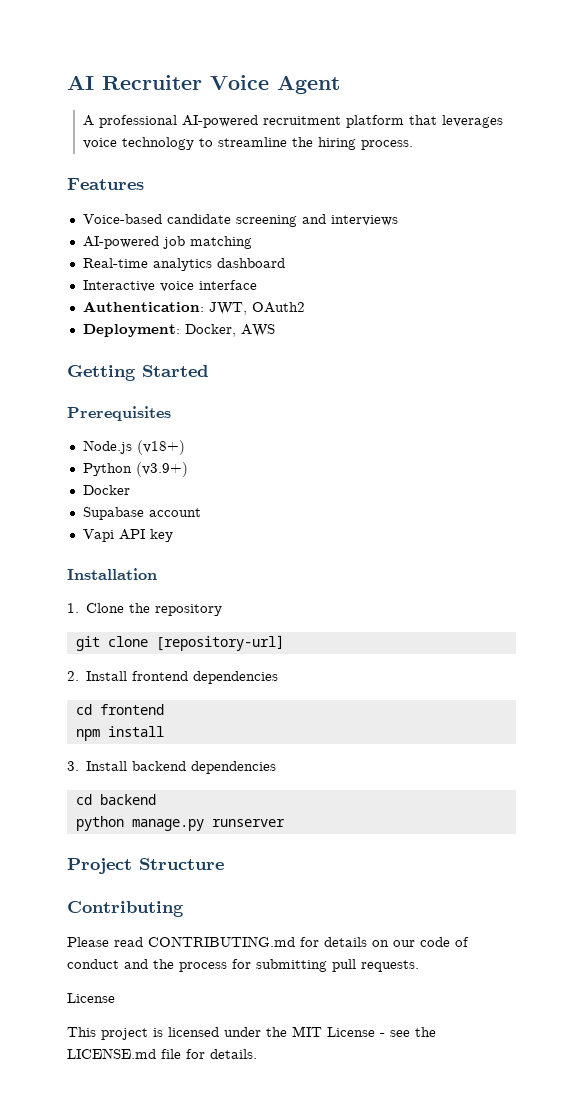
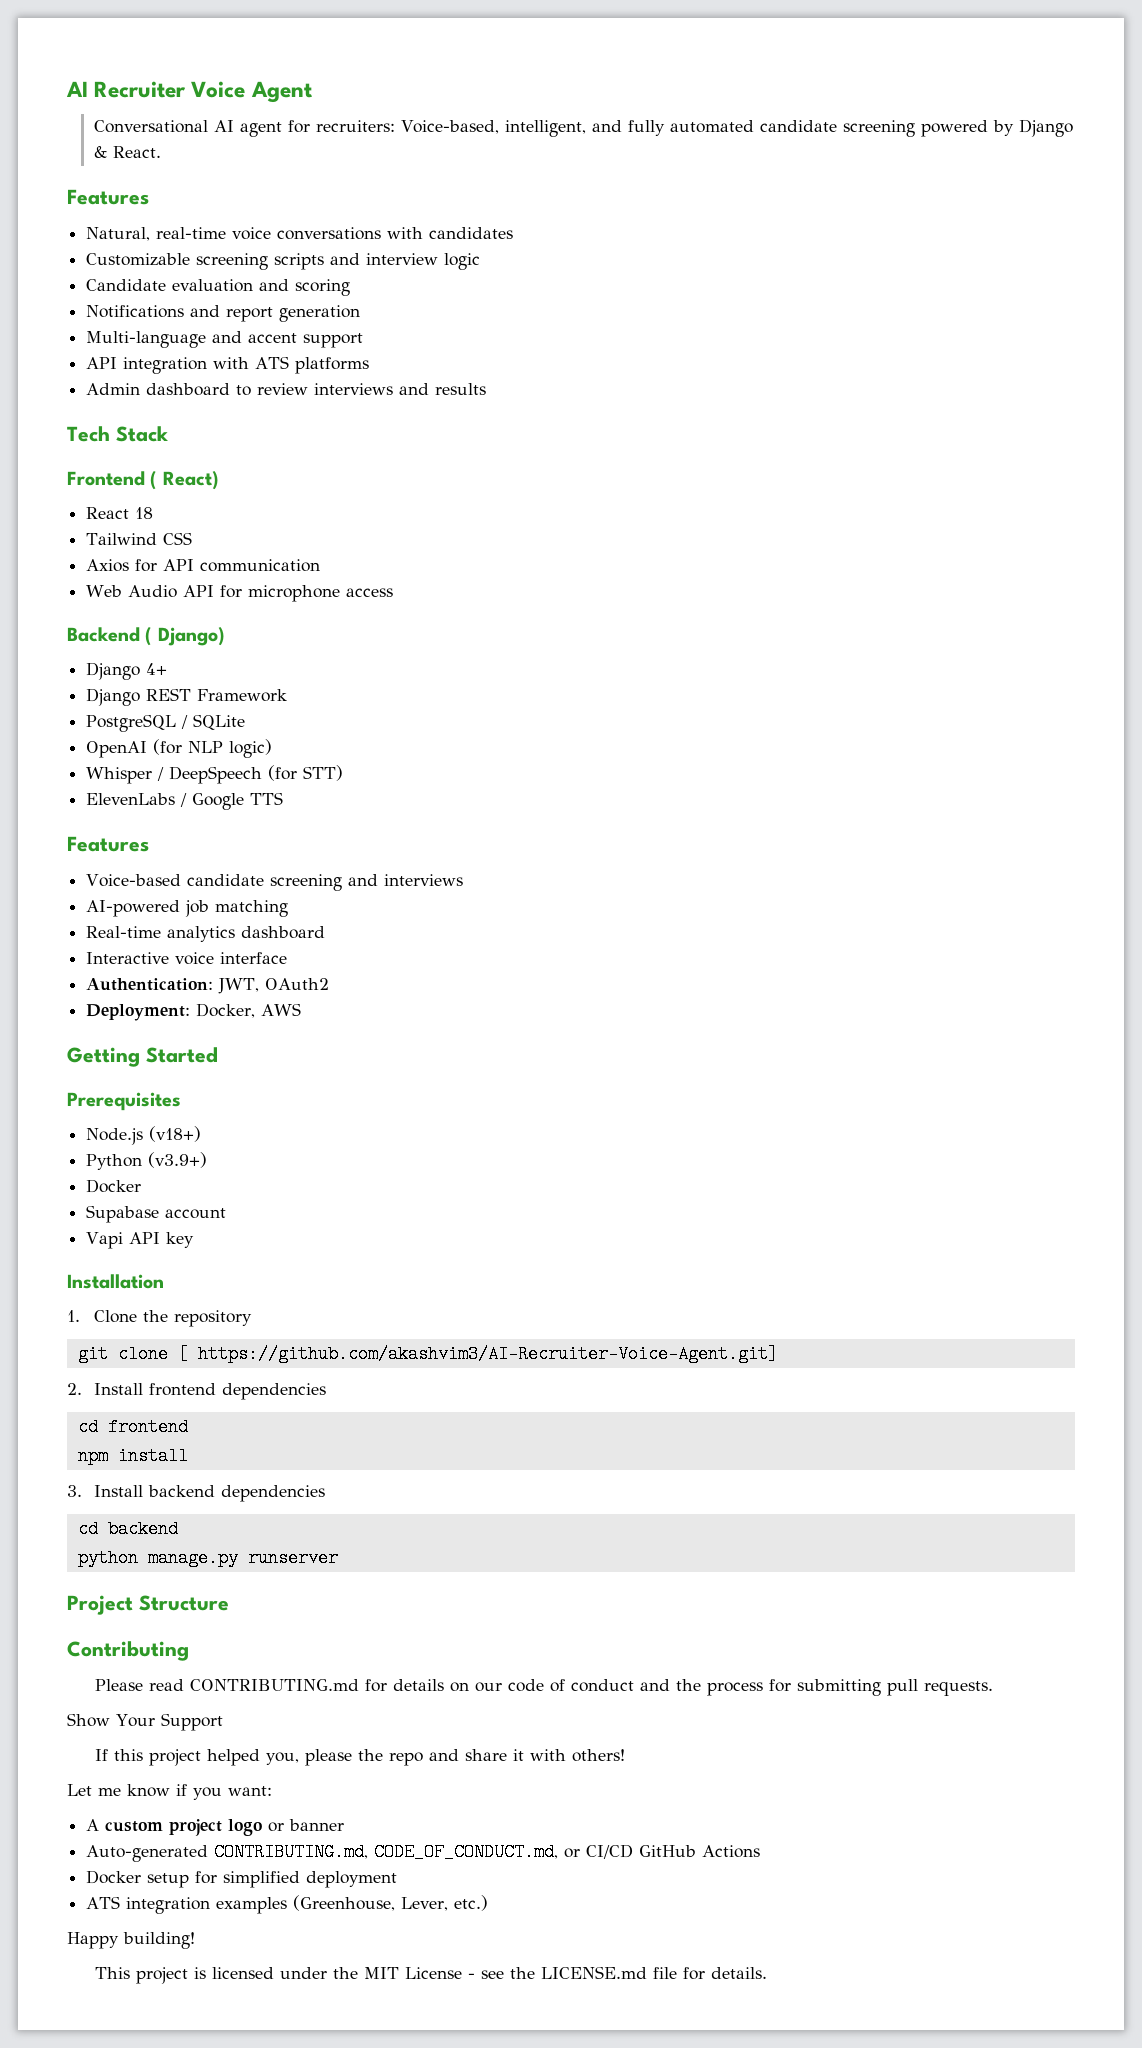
[83,115,504,128] [83,137,414,150] A professional AI-powered recruitment platform that leverages voice technology to streamline the hiring process. -> [93,119,1074,137] [93,146,161,158] [67,189,149,205] [86,227,514,241] [86,253,481,270] [86,279,351,296] [86,305,361,322] [86,331,364,348] [86,356,370,374] [86,383,487,396] [67,426,168,442] [67,471,219,490] [86,507,154,519] [86,532,193,545] [86,559,321,572] [86,585,394,602] [67,627,225,646] [86,662,168,680] [86,688,288,706] [86,714,246,732] [86,739,273,758] [86,765,344,784] [86,792,284,810] Conversational AI agent for recruiters: Voice-based, intelligent, and fully automated candidate screening powered by Django & React. // Features // Natural, real-time voice conversations with candidates // Customizable screening scripts and interview logic // Candidate evaluation and scoring // Notifications and report generation // Multi-language and accent support // API integration with ATS platforms // Admin dashboard to review interviews and results // Tech Stack // Frontend ( React) // React 18 // Tailwind CSS // Axios for API communication // Web Audio API for microphone access // Backend ( Django) // Django 4+ // Django REST Framework // PostgreSQL / SQLite // OpenAI (for NLP logic) // Whisper / DeepSpeech (for STT) // ElevenLabs / Google TTS
[155,635,284,651] [repository-url] -> [177,1345,778,1363] [ https://github.com/akashvim3/AI-Recruiter-Voice-Agent.git]
[67,993,115,1003] License -> [67,1713,223,1731] [95,1749,626,1766] [67,1784,272,1800] [86,1819,345,1836] [86,1843,761,1862] [86,1870,398,1888] [86,1895,489,1914] [67,1932,195,1949] Show Your Support // If this project helped you, please the repo and share it with others! // Let me know if you want: // A custom project logo or banner // Auto-generated CONTRIBUTING.md, CODE_OF_CONDUCT.md, or CI/CD GitHub Actions // Docker setup for simplified deployment // ATS integration examples (Greenhouse, Lever, etc.) // Happy building!

